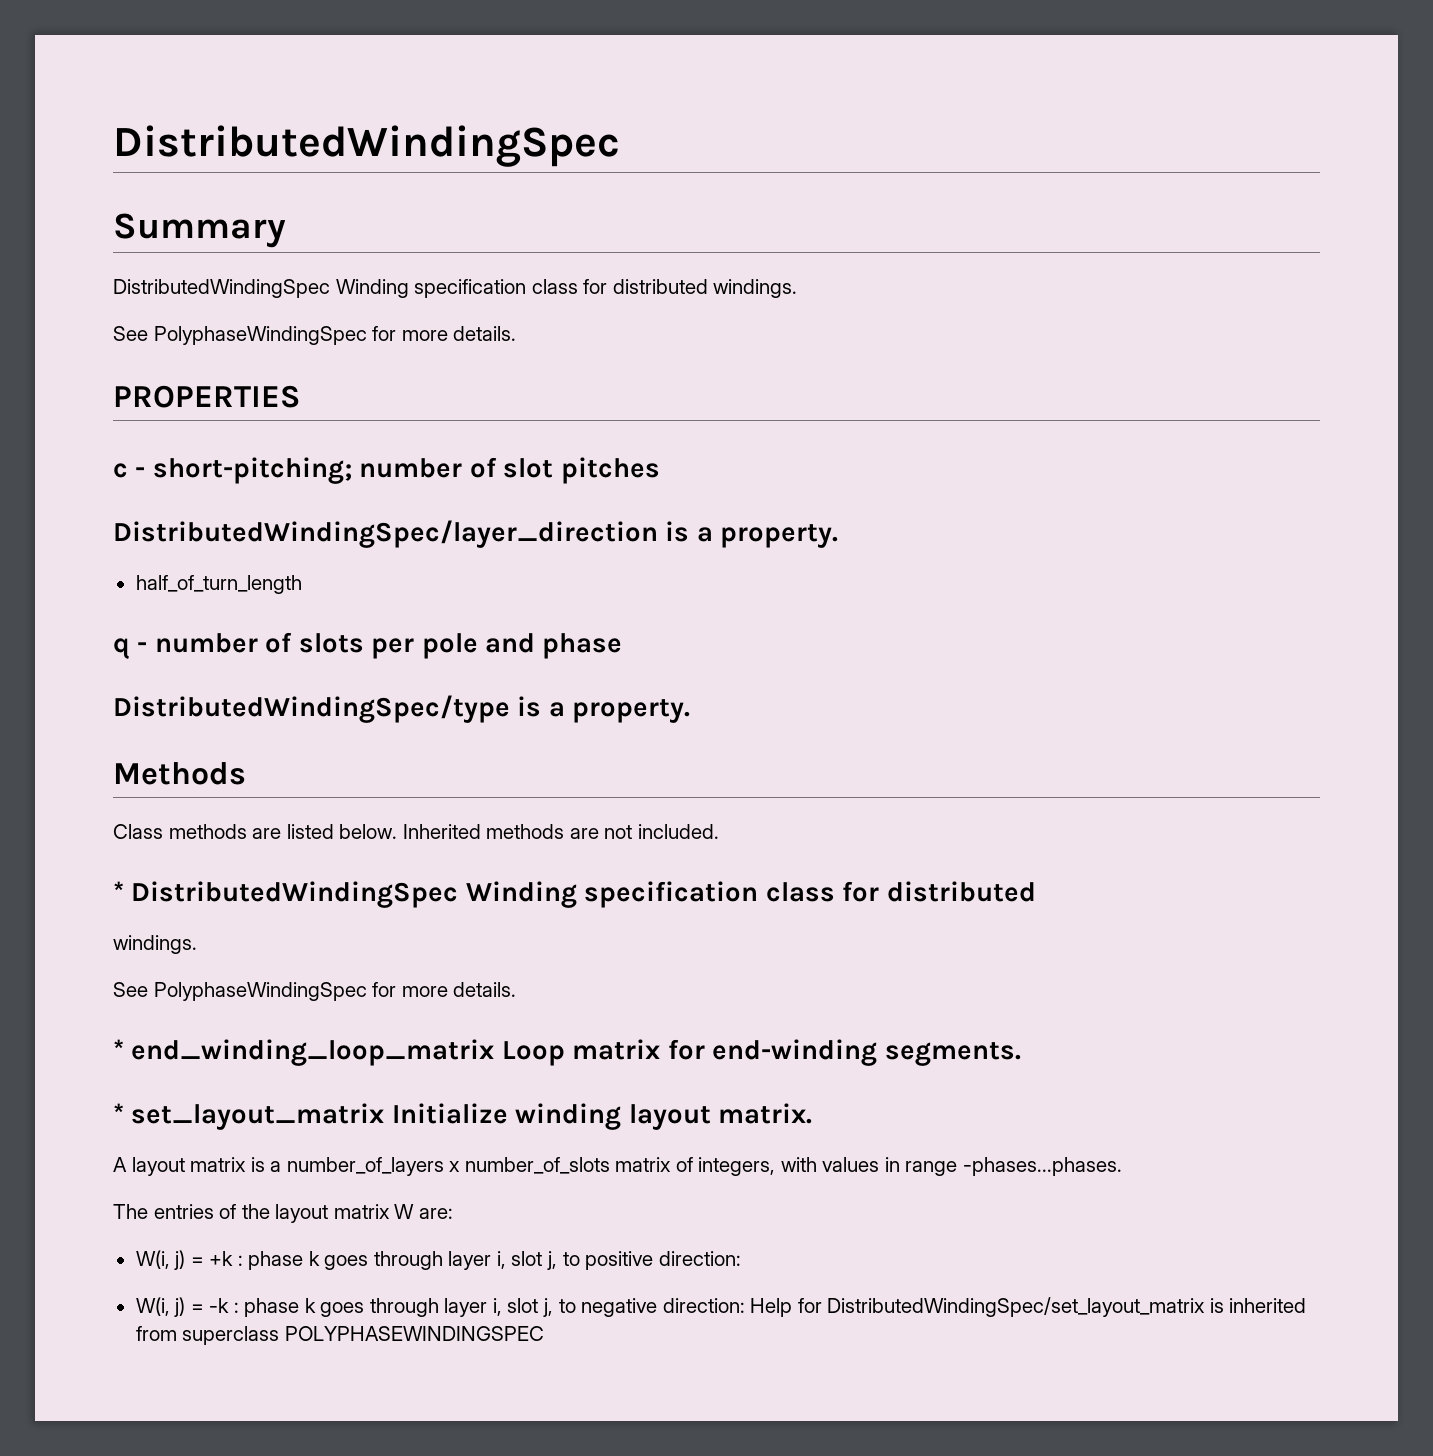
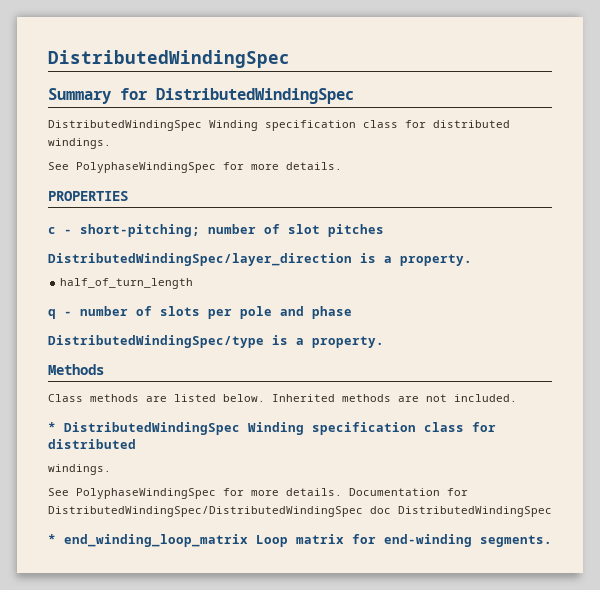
(286, 230) none -> [120,88,354,104] for DistributedWindingSpec
(517, 989) none -> [349,488,468,496] [48,506,552,517] Documentation for DistributedWindingSpec/DistributedWindingSpec doc DistributedWindingSpec
[113,1103,813,1130] [113,1157,1123,1176] [113,1204,453,1223] [135,1250,741,1270] [135,1297,1307,1317] [135,1326,544,1345] // * set_layout_matrix Initialize winding layout matrix. // A layout matrix is a number_of_layers x number_of_slots matrix of integers, with values in range -phases...phases. // The entries of the layout matrix W are: // W(i, j) = +k : phase k goes through layer i, slot j, to positive direction: // W(i, j) = -k : phase k goes through layer i, slot j, to negative direction: Help for DistributedWindingSpec/set_layout_matrix is inherited from superclass POLYPHASEWINDINGSPEC -> (552, 541) none

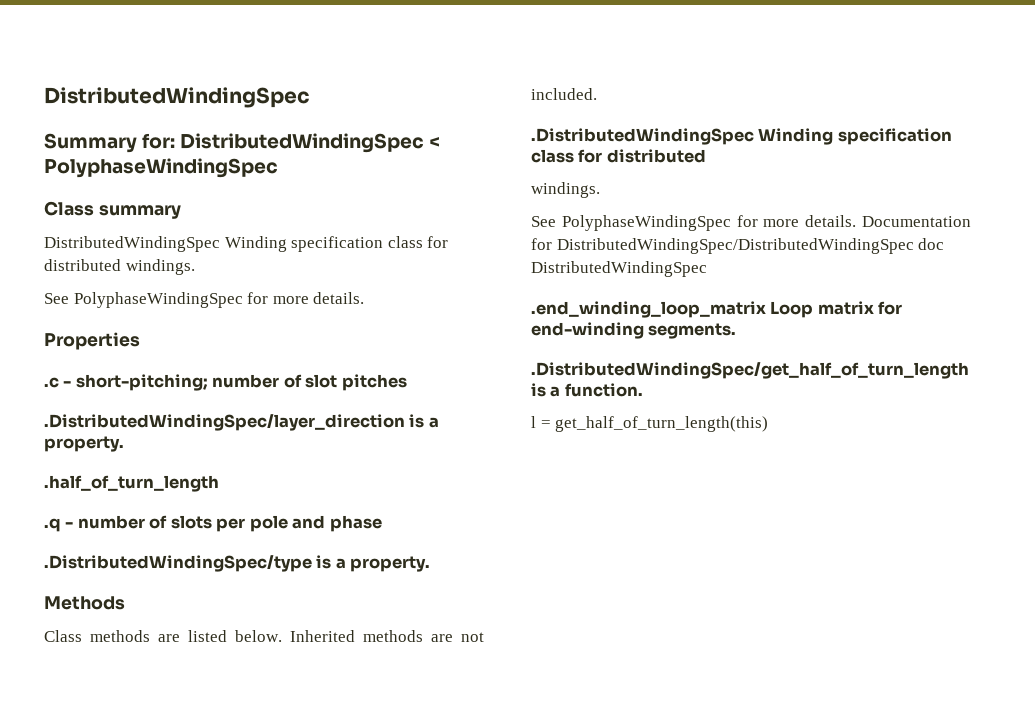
[120,88,354,104] for DistributedWindingSpec -> [142,133,441,153] [44,158,278,178] [44,201,181,219] for: DistributedWindingSpec < PolyphaseWindingSpec // Class summary
[48,191,128,201] [48,227,56,234] PROPERTIES // c -> [44,332,140,350] [44,377,59,388] Properties // .c
[48,253,472,266] [60,278,194,289] [48,309,56,319] DistributedWindingSpec/layer_direction is a property. // half_of_turn_length // q -> [44,414,439,431] [44,436,124,452] [44,475,219,492] [44,518,61,532] .DistributedWindingSpec/layer_direction is a property. // .half_of_turn_length // .q
[48,335,264,348] DistributedWindingSpec/type -> [44,555,312,572] .DistributedWindingSpec/type
[48,422,240,435] * DistributedWindingSpec -> [531,128,754,145] .DistributedWindingSpec
[48,534,248,547] * end_winding_loop_matrix -> [531,301,766,318] .end_winding_loop_matrix
(552, 541) none -> [531,362,969,379] [531,383,643,397] [531,416,769,432] // .DistributedWindingSpec/get_half_of_turn_length is a function. // l = get_half_of_turn_length(this)

